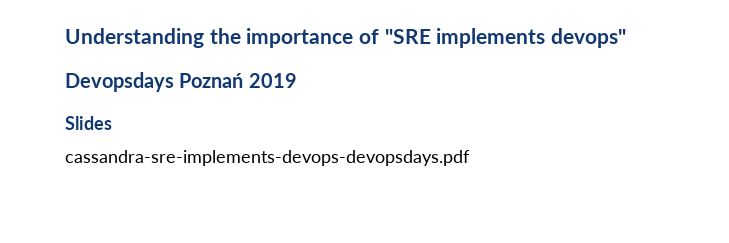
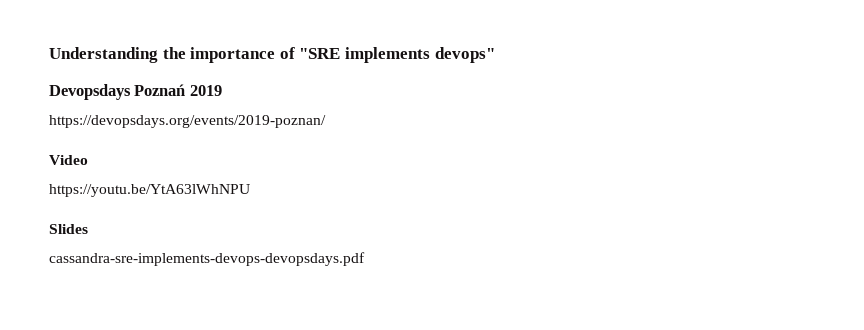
(297, 80) none -> [49,115,326,128] [49,155,88,165] [49,184,250,197] // https://devopsdays.org/events/2019-poznan/ // Video // https://youtu.be/YtA63lWhNPU

